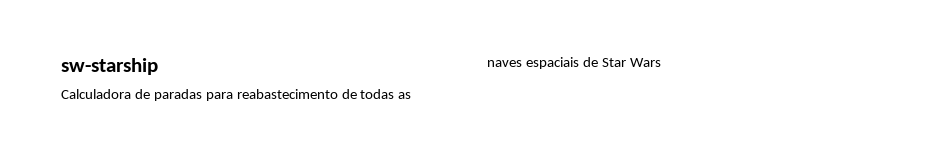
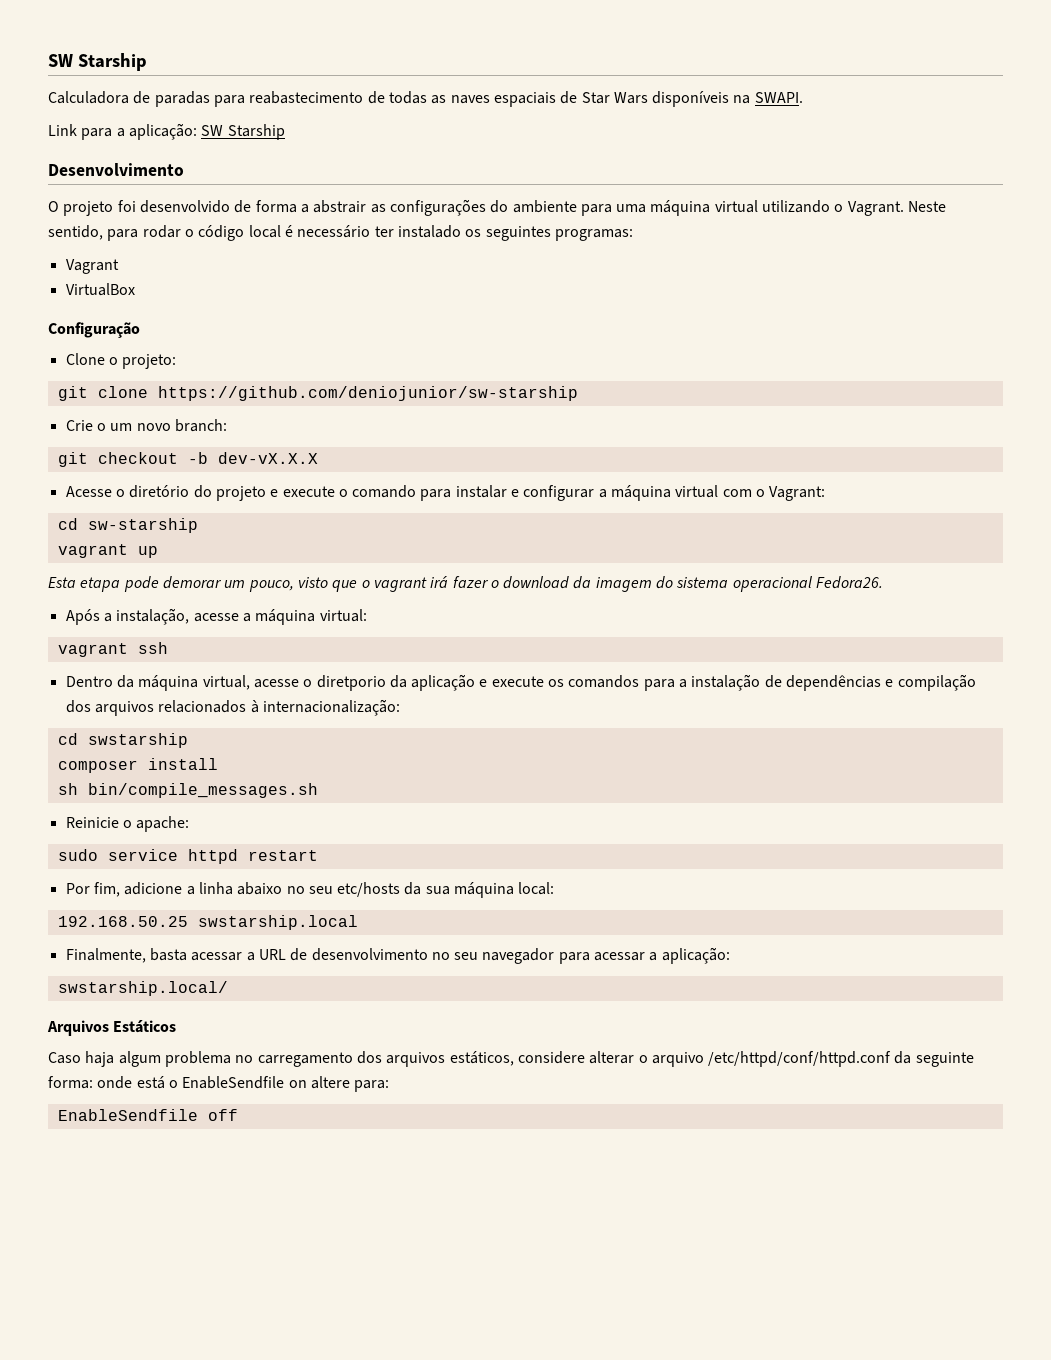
[61,58,158,75] sw-starship -> [48,53,147,71] SW Starship
(661, 62) none -> [652,91,803,107] [48,123,285,140] [48,163,184,176] [48,199,947,216] [48,225,633,241] [65,259,119,274] [65,283,135,296] [48,322,140,338] [65,353,177,369] [57,386,578,401] [65,419,227,432] [57,452,318,467] [65,485,826,501] [57,518,198,533] [57,544,158,558] [48,576,884,592] [65,608,367,625] [57,642,168,657] [65,674,976,691] [65,699,400,716] [57,733,188,748] [57,758,218,773] [57,783,318,798] [65,816,190,832] [57,849,318,864] [65,882,555,898] [57,915,358,930] [65,947,730,964] [57,981,228,996] [47,1020,177,1036] [48,1051,974,1067] [48,1076,390,1092] [57,1109,238,1121] disponíveis na SWAPI. // Link para a aplicação: SW Starship // Desenvolvimento // O projeto foi desenvolvido de forma a abstrair as configurações do ambiente para uma máquina virtual utilizando o Vagrant. Neste sentido, para rodar o código local é necessário ter instalado os seguintes programas: // Vagrant // VirtualBox // Configuração // Clone o projeto: // git clone https://github.com/deniojunior/sw-starship // Crie o um novo branch: // git checkout -b dev-vX.X.X // Acesse o diretório do projeto e execute o comando para instalar e configurar a máquina virtual com o Vagrant: // cd sw-starship // vagrant up // Esta etapa pode demorar um pouco, visto que o vagrant irá fazer o download da imagem do sistema operacional Fedora26. // Após a instalação, acesse a máquina virtual: // vagrant ssh // Dentro da máquina virtual, acesse o diretporio da aplicação e execute os comandos para a instalação de dependências e compilação dos arquivos relacionados à internacionalização: // cd swstarship // composer install // sh bin/compile_messages.sh // Reinicie o apache: // sudo service httpd restart // Por fim, adicione a linha abaixo no seu etc/hosts da sua máquina local: // 192.168.50.25 swstarship.local // Finalmente, basta acessar a URL de desenvolvimento no seu navegador para acessar a aplicação: // swstarship.local/ // Arquivos Estáticos // Caso haja algum problema no carregamento dos arquivos estáticos, considere alterar o arquivo /etc/httpd/conf/httpd.conf da seguinte forma: onde está o EnableSendfile on altere para: // EnableSendfile off

